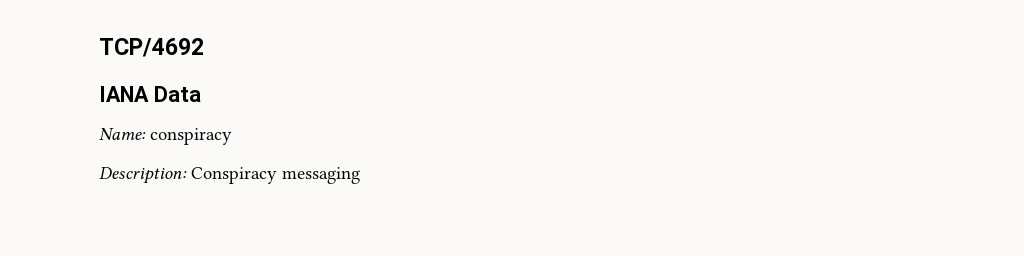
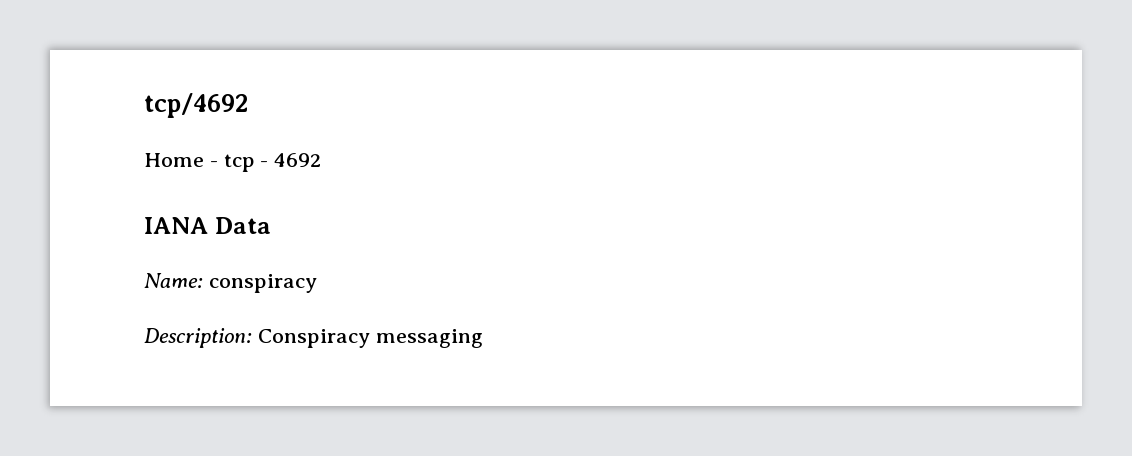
[99,38,204,57] TCP/4692 -> [144,93,248,118] [144,153,322,172] tcp/4692 // Home - tcp - 4692

